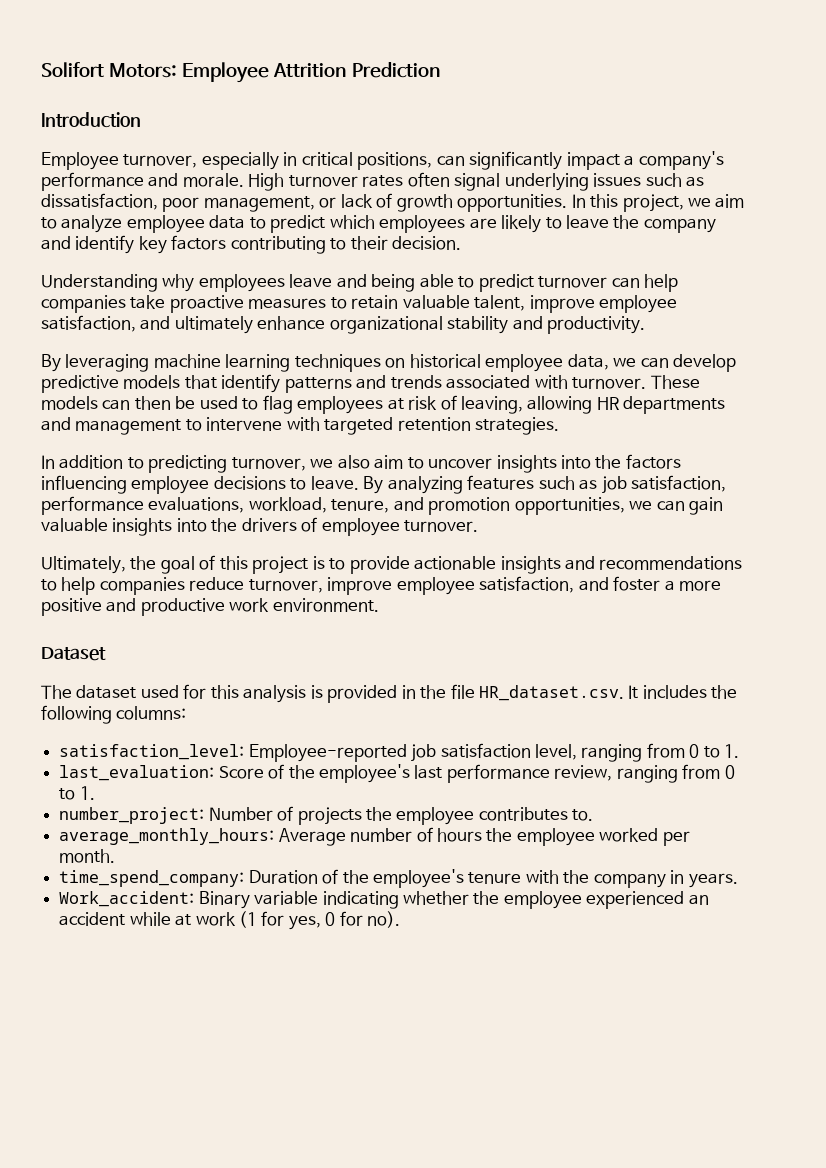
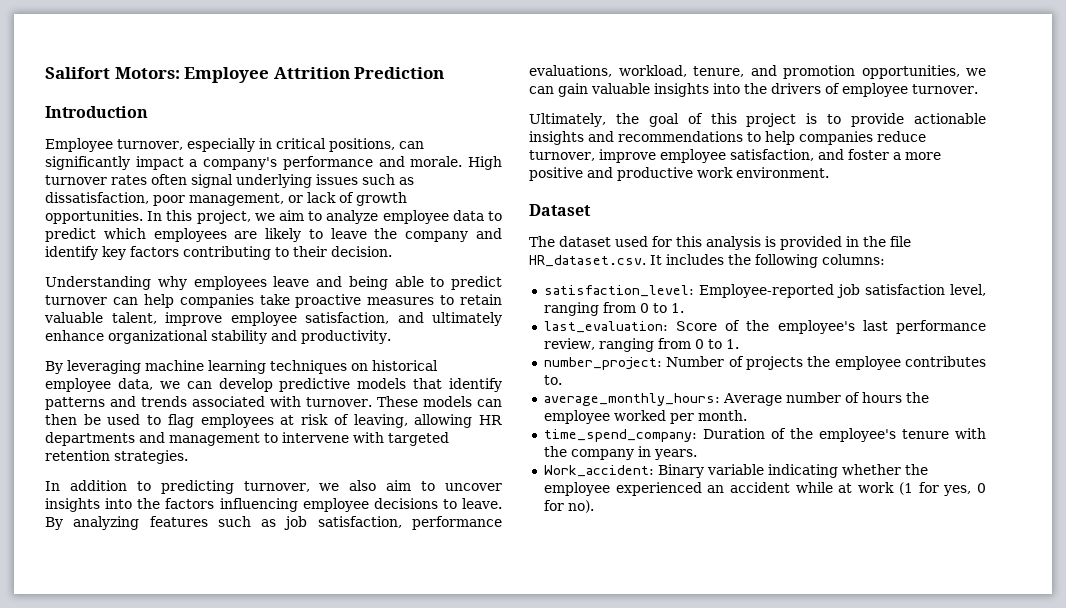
[41,62,104,77] Solifort -> [45,67,110,79] Salifort

